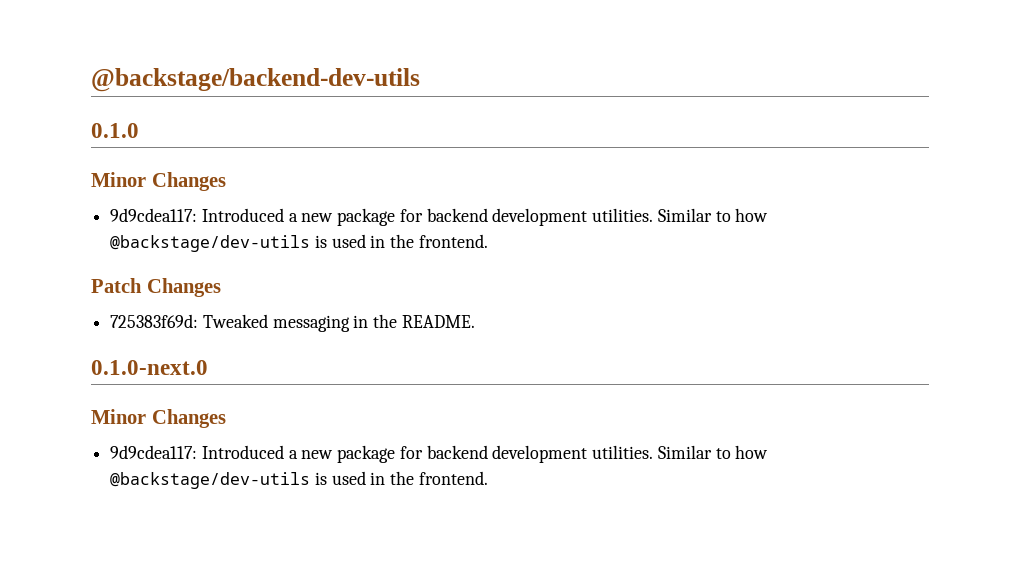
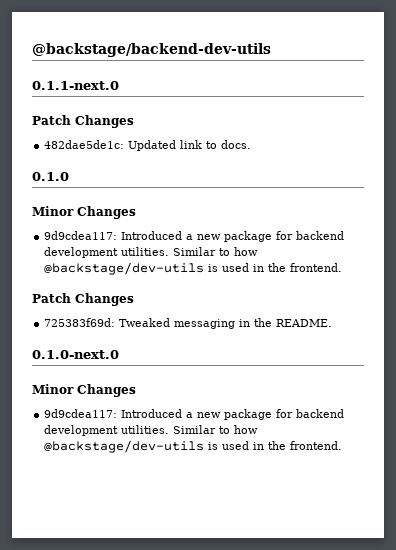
(420, 80) none -> [32,81,119,90] [32,115,134,128] [44,140,252,151] // 0.1.1-next.0 // Patch Changes // 482dae5de1c: Updated link to docs.

